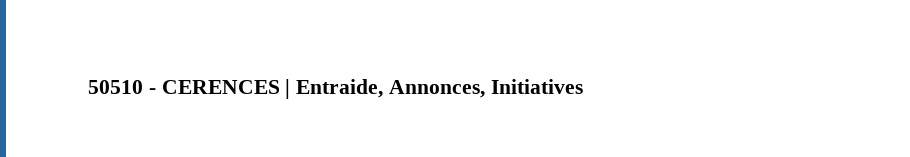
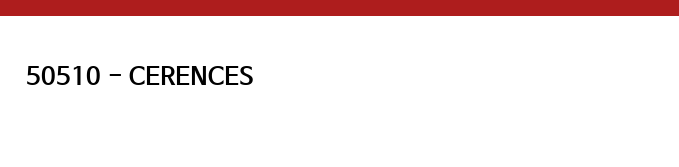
[285,79,583,99] | Entraide, Annonces, Initiatives -> (255, 75) none

